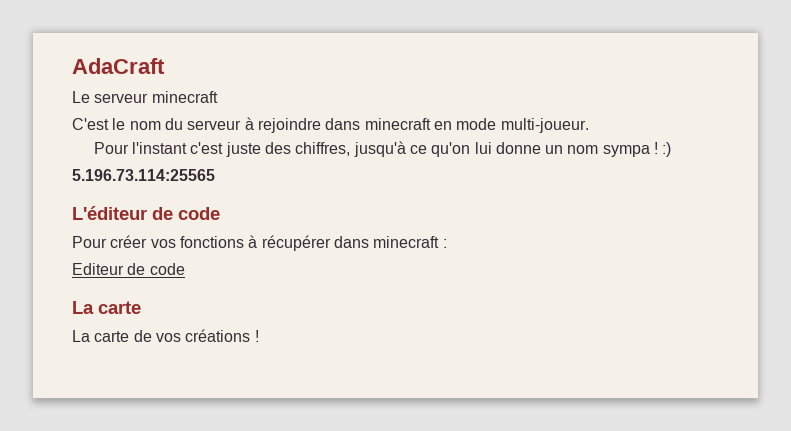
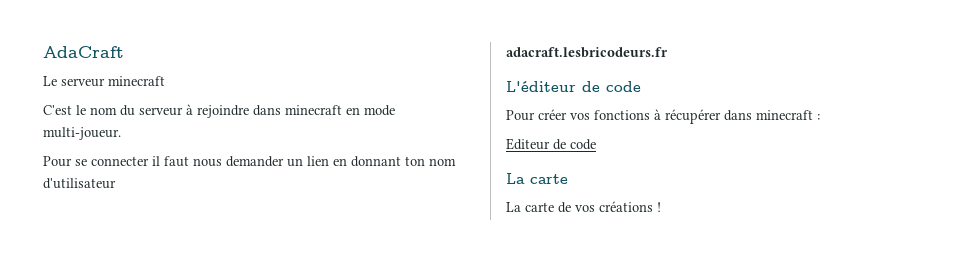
[131,141,672,157] [72,169,215,181] l'instant c'est juste des chiffres, jusqu'à ce qu'on lui donne un nom sympa ! :) // 5.196.73.114:25565 -> [75,156,456,167] [43,178,116,189] [506,47,668,58] se connecter il faut nous demander un lien en donnant ton nom d'utilisateur // adacraft.lesbricodeurs.fr

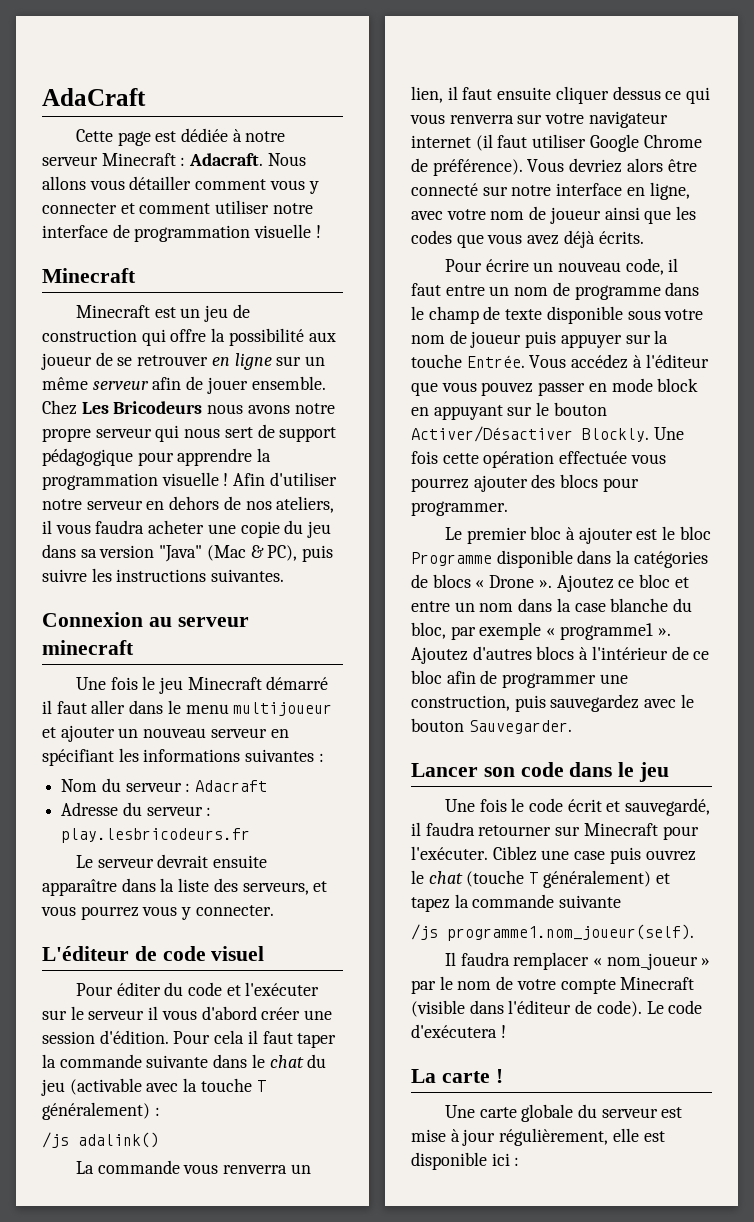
[43,76,165,87] [43,104,395,118] [43,127,121,140] [43,156,456,167] [43,178,116,189] [506,47,668,58] Le serveur minecraft // C'est le nom du serveur à rejoindre dans minecraft en mode multi-joueur. // Pour se connecter il faut nous demander un lien en donnant ton nom d'utilisateur // adacraft.lesbricodeurs.fr -> [75,128,286,146] [42,153,306,166] [42,176,319,194] [42,200,313,214] [42,224,321,242] [42,268,136,283] [75,304,250,322] [42,328,336,346] [41,352,326,370] [42,376,326,394] [42,400,335,415] [42,424,337,442] [42,448,272,466] [42,472,337,490] [42,496,335,513] [42,520,332,538] [42,544,334,562] [42,568,285,582] [42,612,249,627] [42,640,134,655] [75,676,329,694] [42,700,333,716] [42,725,289,742] [42,748,324,766] [61,778,268,792] [61,802,212,816] [61,828,251,843] [75,854,267,868] [42,878,328,896] [41,905,274,920] Cette page est dédiée à notre serveur Minecraft : Adacraft. Nous allons vous détailler comment vous y connecter et comment utiliser notre interface de programmation visuelle ! // Minecraft // Minecraft est un jeu de construction qui offre la possibilité aux joueur de se retrouver en ligne sur un même serveur afin de jouer ensemble. Chez Les Bricodeurs nous avons notre propre serveur qui nous sert de support pédagogique pour apprendre la programmation visuelle ! Afin d'utiliser notre serveur en dehors de nos ateliers, il vous faudra acheter une copie du jeu dans sa version "Java" (Mac & PC), puis suivre les instructions suivantes. // Connexion au serveur minecraft // Une fois le jeu Minecraft démarré il faut aller dans le menu multijoueur et ajouter un nouveau serveur en spécifiant les informations suivantes : // Nom du serveur : Adacraft // Adresse du serveur : play.lesbricodeurs.fr // Le serveur devrait ensuite apparaître dans la liste des serveurs, et vous pourrez vous y connecter.
[506,109,820,124] [506,138,596,150] [506,173,568,184] [506,201,661,213] // Pour créer vos fonctions à récupérer dans minecraft : // Editeur de code // La carte // La carte de vos créations ! -> [211,946,265,961] [75,982,320,996] [42,1006,333,1020] [42,1030,337,1048] [42,1054,327,1068] [41,1078,266,1096] [42,1102,160,1120] [42,1132,159,1148] [75,1160,311,1174] [411,86,711,104] [410,111,668,128] [411,134,702,152] [411,158,697,176] [411,182,690,200] [411,206,697,224] [411,230,644,248] [444,258,679,275] [411,282,700,300] [411,306,704,324] [411,330,669,348] [411,354,709,369] [411,378,699,396] [411,402,607,420] [411,426,684,442] [411,451,666,468] [411,474,639,492] [411,501,508,516] [444,526,711,544] [411,550,708,568] [411,574,689,592] [411,598,693,612] [411,622,671,640] [411,646,710,664] [411,670,628,688] [411,694,694,712] [411,718,572,734] [411,762,670,782] [444,798,711,816] [411,822,699,840] [411,846,696,864] [411,870,670,888] [411,894,622,912] [411,924,694,941] [444,952,711,970] [411,976,695,994] [411,1000,703,1017] [411,1024,506,1038] [411,1069,503,1083] [444,1104,683,1122] [411,1128,665,1146] [411,1152,520,1170] visuel // Pour éditer du code et l'exécuter sur le serveur il vous d'abord créer une session d'édition. Pour cela il faut taper la commande suivante dans le chat du jeu (activable avec la touche T généralement) : // /js adalink() // La commande vous renverra un lien, il faut ensuite cliquer dessus ce qui vous renverra sur votre navigateur internet (il faut utiliser Google Chrome de préférence). Vous devriez alors être connecté sur notre interface en ligne, avec votre nom de joueur ainsi que les codes que vous avez déjà écrits. // Pour écrire un nouveau code, il faut entre un nom de programme dans le champ de texte disponible sous votre nom de joueur puis appuyer sur la touche Entrée. Vous accédez à l'éditeur que vous pouvez passer en mode block en appuyant sur le bouton Activer/Désactiver Blockly. Une fois cette opération effectuée vous pourrez ajouter des blocs pour programmer. // Le premier bloc à ajouter est le bloc Programme disponible dans la catégories de blocs « Drone ». Ajoutez ce bloc et entre un nom dans la case blanche du bloc, par exemple « programme1 ». Ajoutez d'autres blocs à l'intérieur de ce bloc afin de programmer une construction, puis sauvegardez avec le bouton Sauvegarder. // Lancer son code dans le jeu // Une fois le code écrit et sauvegardé, il faudra retourner sur Minecraft pour l'exécuter. Ciblez une case puis ouvrez le chat (touche T généralement) et tapez la commande suivante // /js programme1.nom_joueur(self). // Il faudra remplacer « nom_joueur » par le nom de votre compte Minecraft (visible dans l'éditeur de code). Le code d'exécutera ! // La carte ! // Une carte globale du serveur est mise à jour régulièrement, elle est disponible ici :

